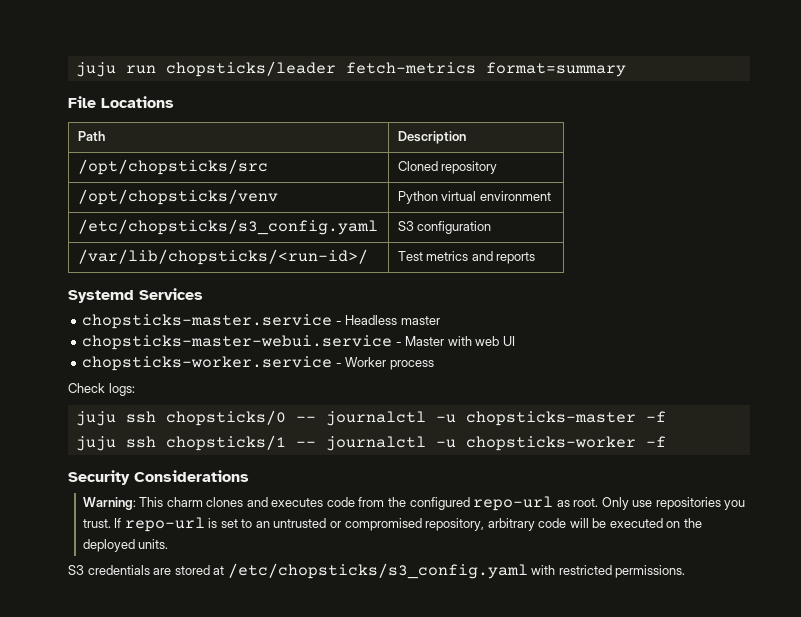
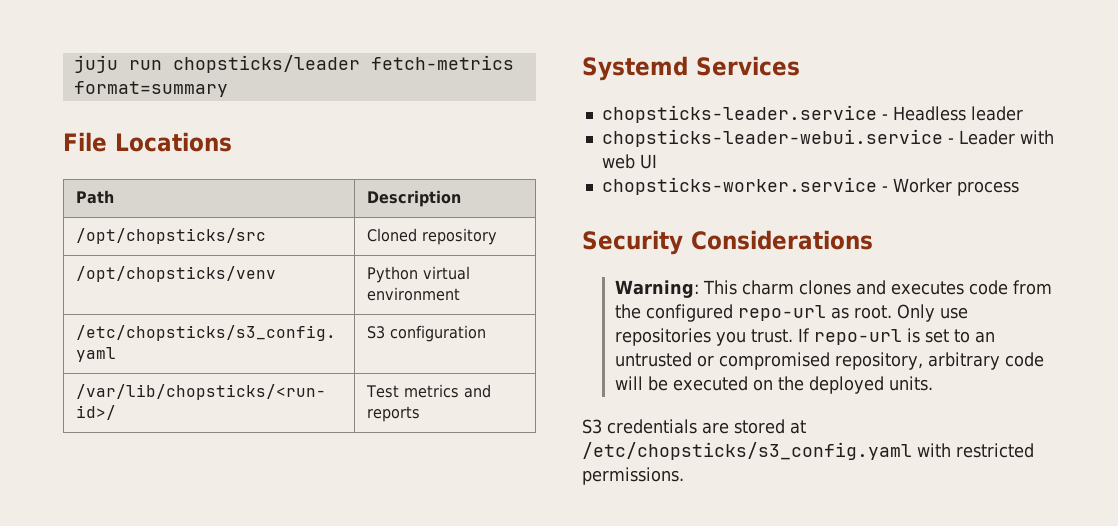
[82,314,333,329] chopsticks-master.service -> [601,105,877,123] chopsticks-leader.service
[400,316,440,325] [82,335,445,350] master // chopsticks-master-webui.service - Master -> [970,106,1023,121] [601,129,1015,147] leader // chopsticks-leader-webui.service - Leader
[68,383,135,396] [75,410,666,426] [75,435,666,451] // Check logs: // juju ssh chopsticks/0 -- journalctl -u chopsticks-master -f // juju ssh chopsticks/1 -- journalctl -u chopsticks-worker -f -> (1019, 188) none

